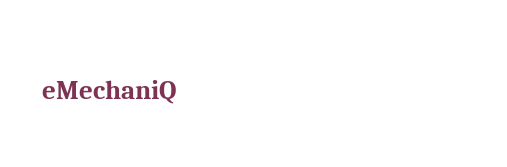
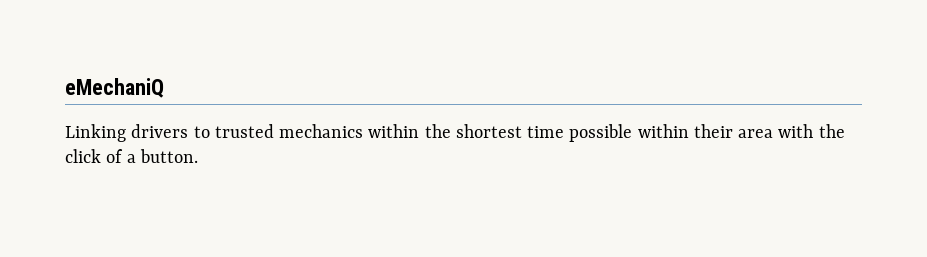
(176, 92) none -> [65,124,845,142] [65,149,198,163] // Linking drivers to trusted mechanics within the shortest time possible within their area with the click of a button.

